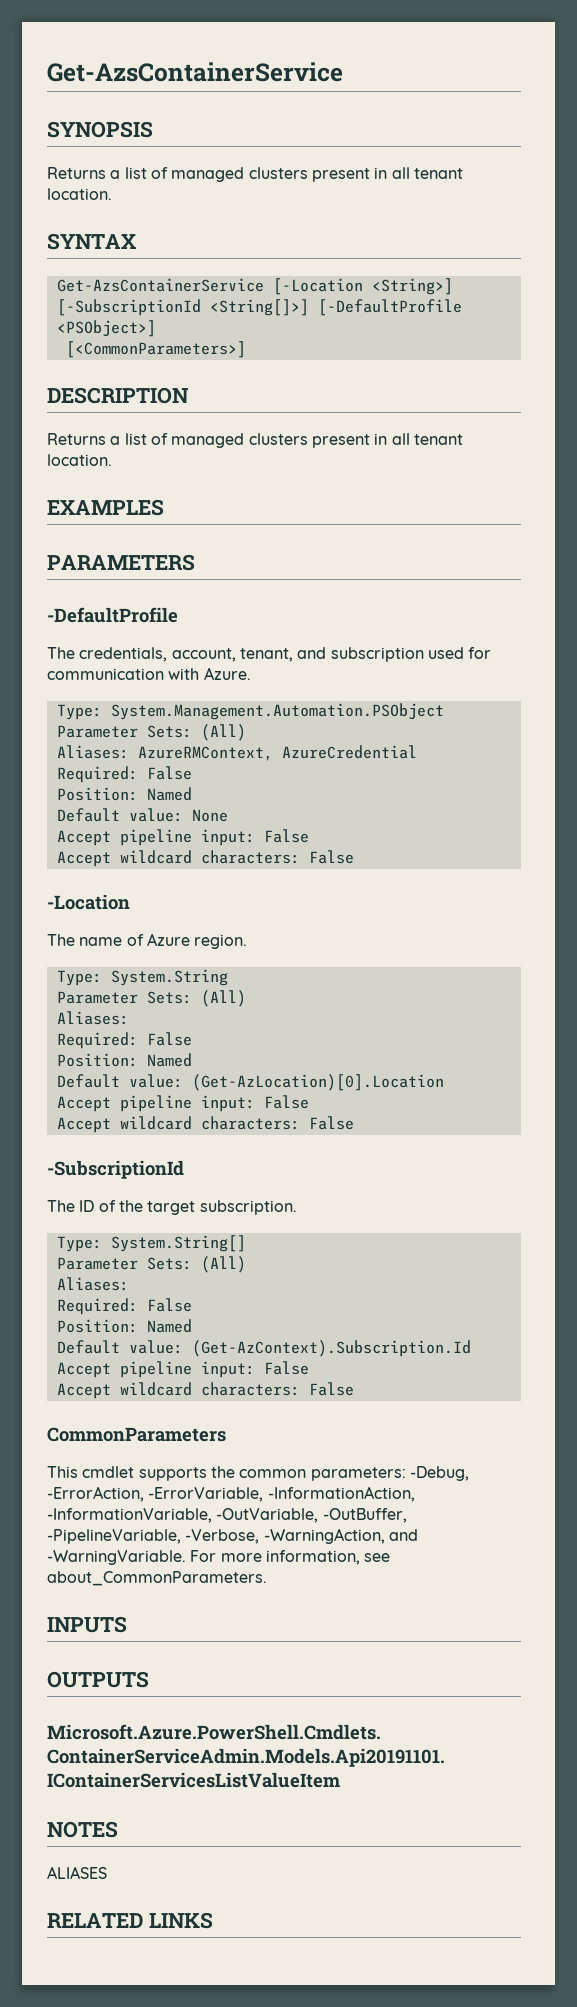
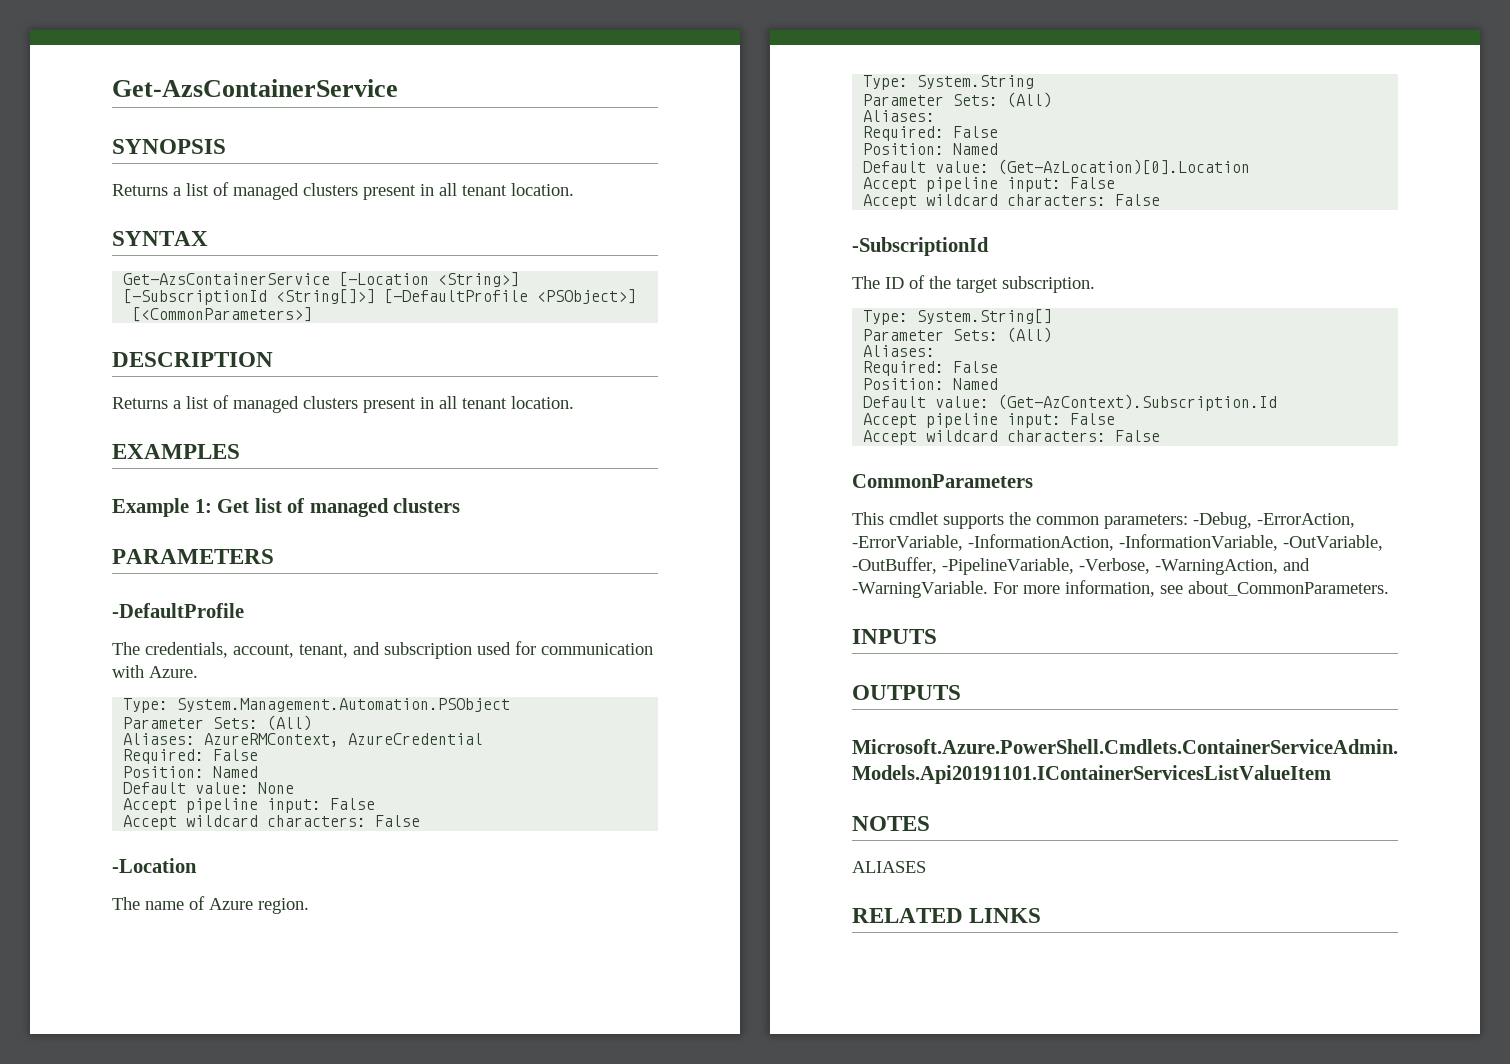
(164, 507) none -> [112,498,461,517] // Example 1: Get list of managed clusters

